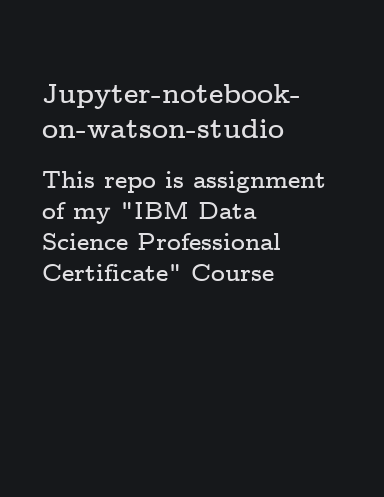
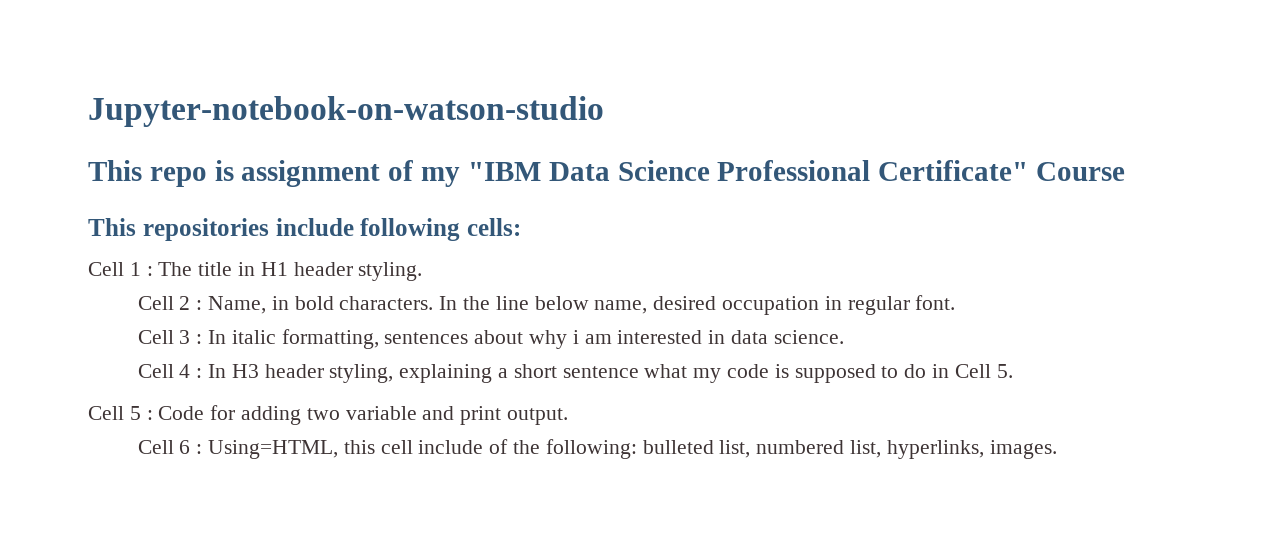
(274, 272) none -> [88,218,521,241] [88,262,423,281] [137,295,956,315] [137,329,844,349] [137,364,1013,383] [88,405,569,425] [137,439,1057,459] // This repositories include following cells: // Cell 1 : The title in H1 header styling. // Cell 2 : Name, in bold characters. In the line below name, desired occupation in regular font. // Cell 3 : In italic formatting, sentences about why i am interested in data science. // Cell 4 : In H3 header styling, explaining a short sentence what my code is supposed to do in Cell 5. // Cell 5 : Code for adding two variable and print output. // Cell 6 : Using=HTML, this cell include of the following: bulleted list, numbered list, hyperlinks, images.

